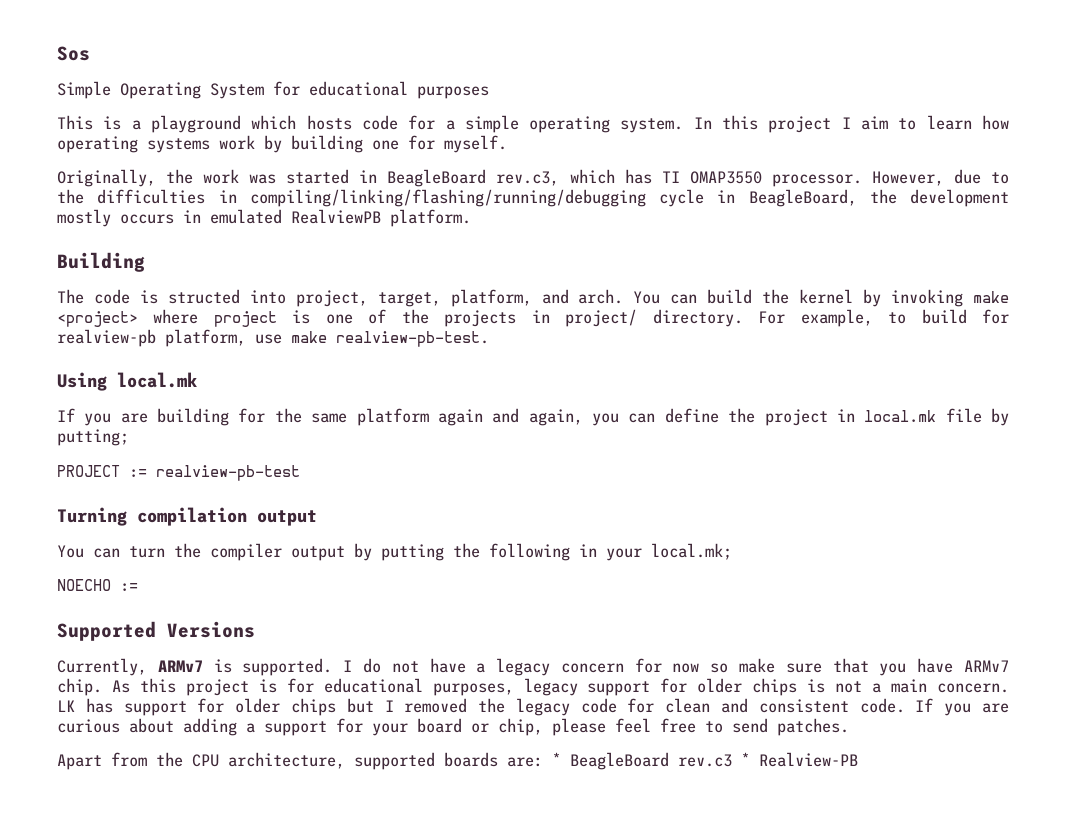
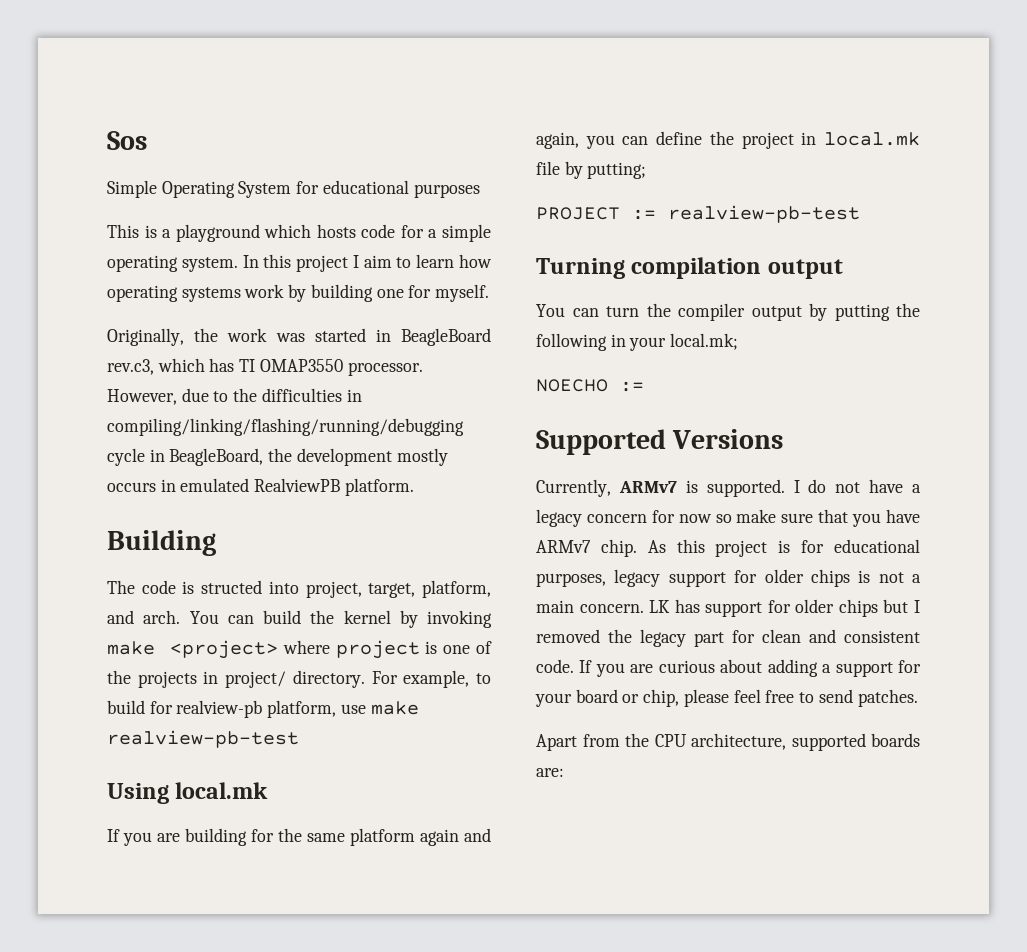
[336,331,489,347] realview-pb-test. -> [107,730,299,748] realview-pb-test
[580,698,617,713] code -> [694,632,724,647] part
[552,752,858,770] * BeagleBoard rev.c3 * Realview-PB -> (564, 772) none

